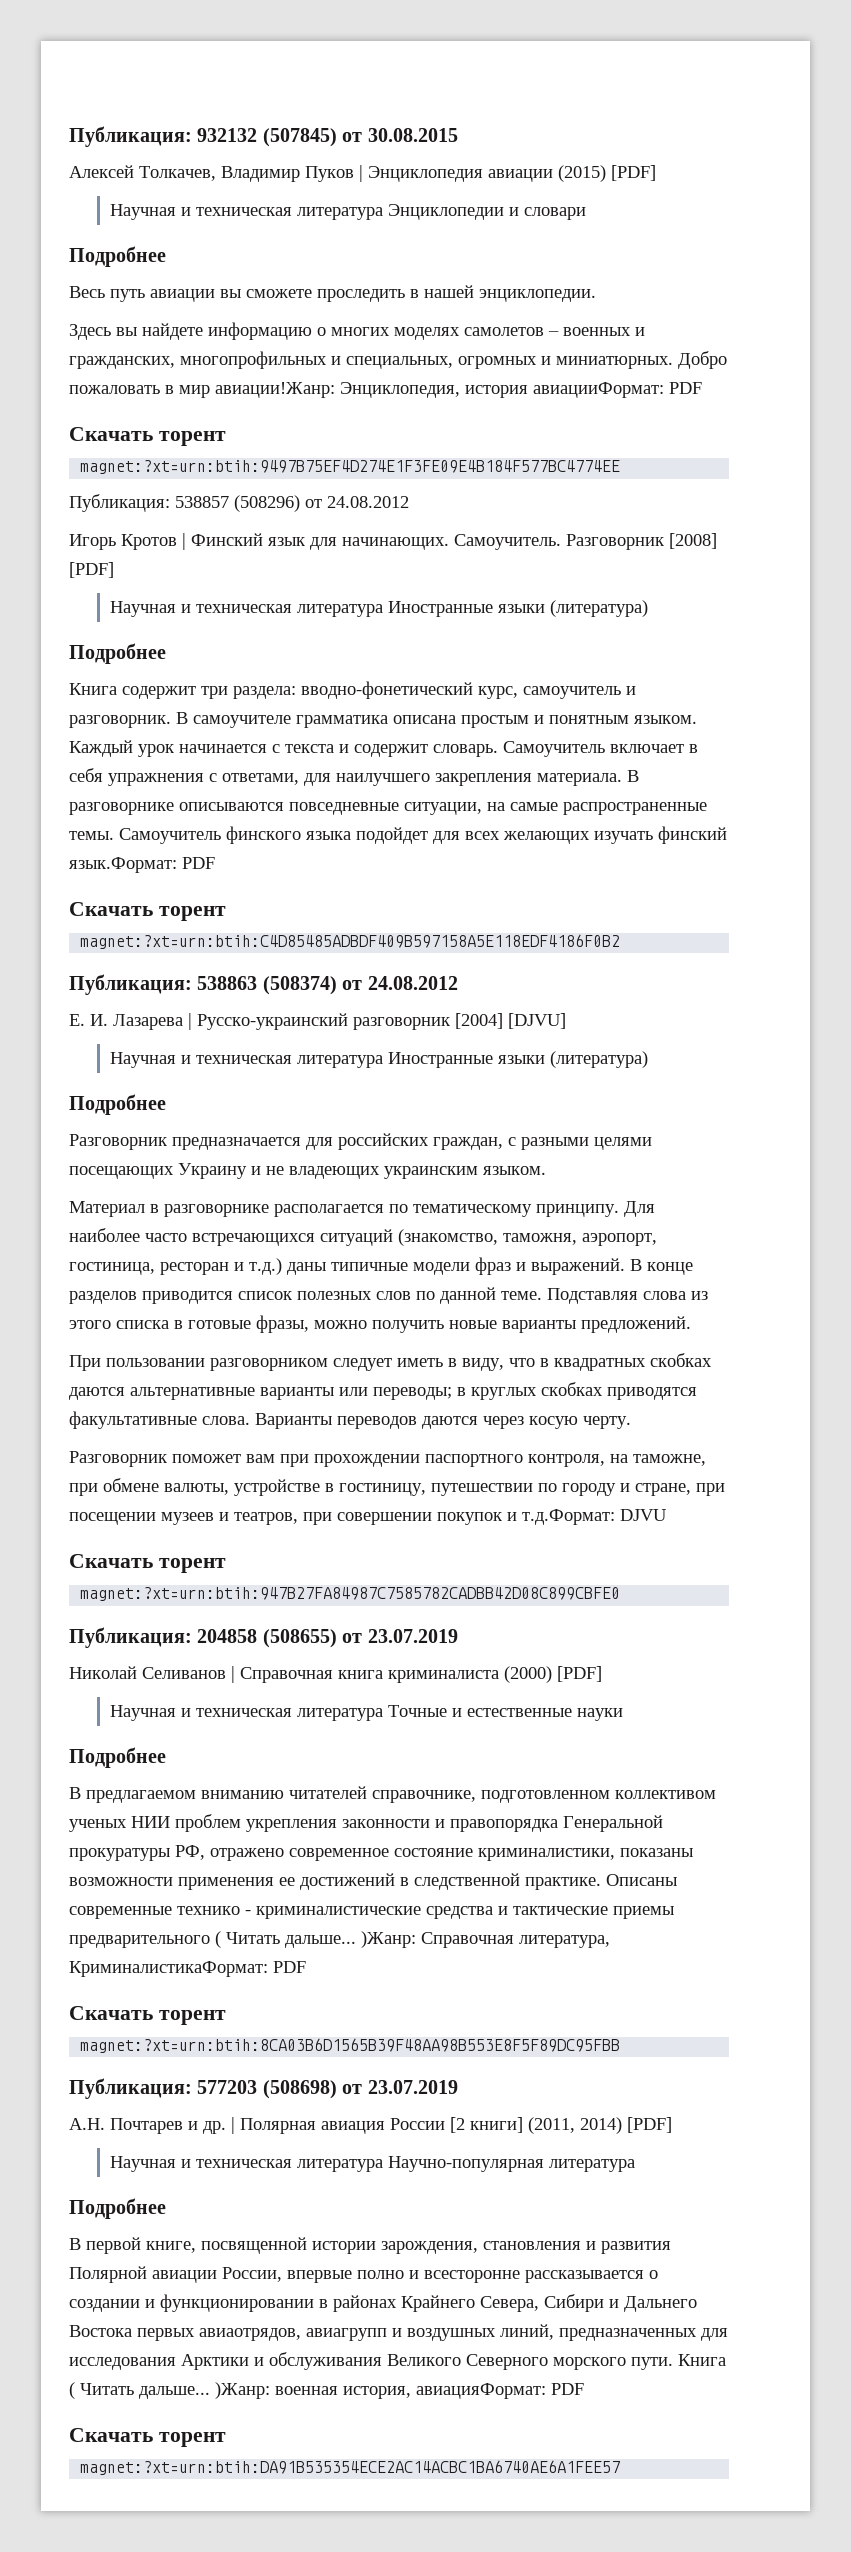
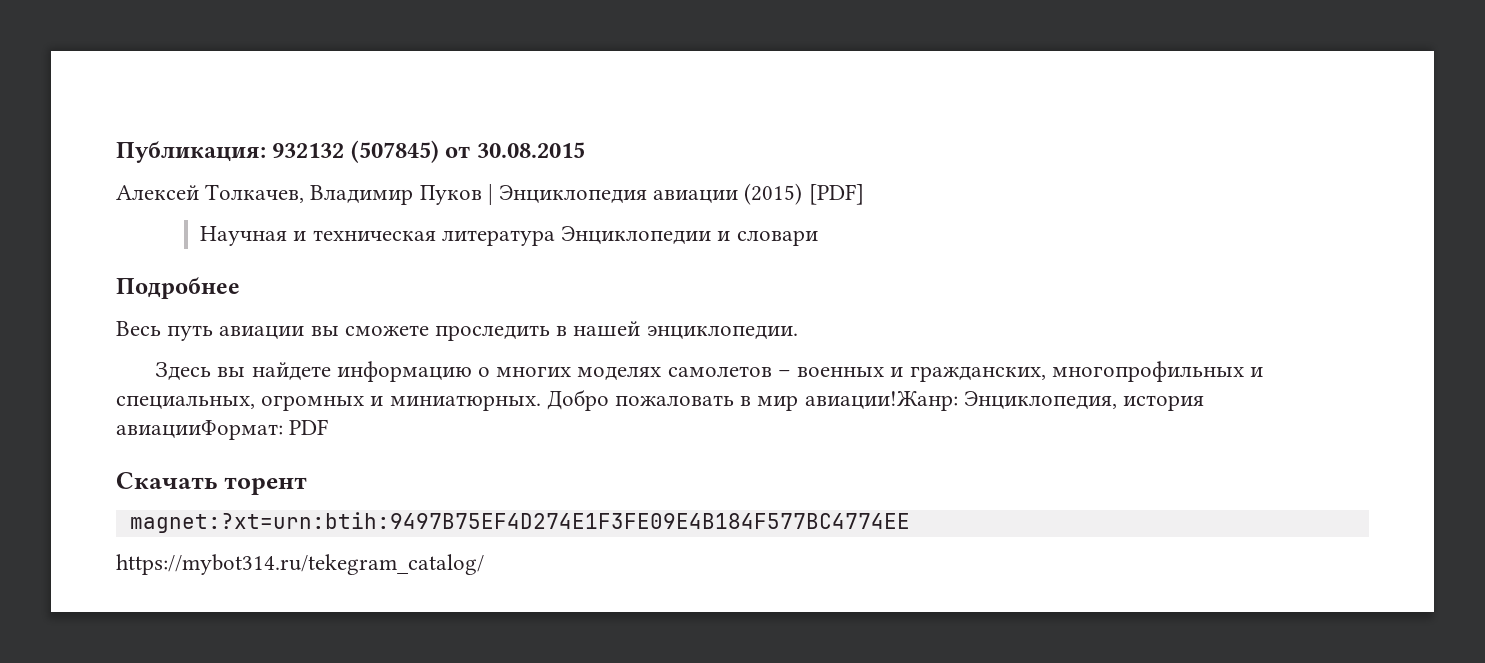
[69,494,409,512] [69,533,717,550] [69,562,114,578] [110,600,649,617] [69,643,166,664] [69,681,636,699] [69,712,697,728] [69,740,698,757] [69,768,639,786] [69,802,707,815] [69,826,727,844] [69,857,215,873] [69,902,226,921] [80,934,621,949] [69,974,458,995] [69,1013,566,1030] [110,1051,649,1068] [69,1094,166,1115] [69,1133,652,1150] [69,1163,546,1179] [69,1201,655,1217] [69,1228,657,1246] [69,1257,693,1275] [69,1287,708,1304] [69,1315,691,1333] [69,1353,712,1371] [69,1382,697,1400] [69,1411,631,1429] [69,1451,706,1467] [69,1478,725,1496] [69,1509,666,1525] [69,1554,226,1573] [80,1587,621,1601] [69,1627,458,1648] [69,1666,602,1683] [110,1705,624,1721] [69,1747,166,1768] [69,1786,716,1803] [69,1814,663,1832] [69,1845,693,1861] [69,1873,677,1890] [69,1906,674,1919] [69,1931,610,1948] [69,1961,306,1977] [69,2006,226,2025] [80,2038,621,2053] [69,2078,458,2099] [69,2117,672,2134] [110,2156,636,2172] [69,2198,166,2219] [69,2237,671,2254] [69,2266,658,2283] [69,2294,697,2312] [69,2324,728,2341] [69,2352,726,2370] [69,2382,584,2399] [69,2428,226,2447] [80,2460,621,2475] Публикация: 538857 (508296) от 24.08.2012 // Игорь Кротов | Финский язык для начинающих. Самоучитель. Разговорник [2008] [PDF] // Научная и техническая литература Иностранные языки (литература) // Подробнее // Книга содержит три раздела: вводно-фонетический курс, самоучитель и разговорник. В самоучителе грамматика описана простым и понятным языком. Каждый урок начинается с текста и содержит словарь. Самоучитель включает в себя упражнения с ответами, для наилучшего закрепления материала. В разговорнике описываются повседневные ситуации, на самые распространенные темы. Самоучитель финского языка подойдет для всех желающих изучать финский язык.Формат: PDF // Скачать торент // magnet:?xt=urn:btih:C4D85485ADBDF409B597158A5E118EDF4186F0B2 // Публикация: 538863 (508374) от 24.08.2012 // Е. И. Лазарева | Русско-украинский разговорник [2004] [DJVU] // Научная и техническая литература Иностранные языки (литература) // Подробнее // Разговорник предназначается для российских граждан, с разными целями посещающих Украину и не владеющих украинским языком. // Материал в разговорнике располагается по тематическому принципу. Для наиболее часто встречающихся ситуаций (знакомство, таможня, аэропорт, гостиница, ресторан и т.д.) даны типичные модели фраз и выражений. В конце разделов приводится список полезных слов по данной теме. Подставляя слова из этого списка в готовые фразы, можно получить новые варианты предложений. // При пользовании разговорником следует иметь в виду, что в квадратных скобках даются альтернативные варианты или переводы; в круглых скобках приводятся факультативные слова. Варианты переводов даются через косую черту. // Разговорник поможет вам при прохождении паспортного контроля, на таможне, при обмене валюты, устройстве в гостиницу, путешествии по городу и стране, при посещении музеев и театров, при совершении покупок и т.д.Формат: DJVU // Скачать торент // magnet:?xt=urn:btih:947B27FA84987C7585782CADBB42D08C899CBFE0 // Публикация: 204858 (508655) от 23.07.2019 // Николай Селиванов | Справочная книга криминалиста (2000) [PDF] // Научная и техническая литература Точные и естественные науки // Подробнее // В предлагаемом вниманию читателей справочнике, подготовленном коллективом ученых НИИ проблем укрепления законности и правопорядка Генеральной прокуратуры РФ, отражено современное состояние криминалистики, показаны возможности применения ее достижений в следственной практике. Описаны современные технико - криминалистические средства и тактические приемы предварительного ( Читать дальше... )Жанр: Справочная литература, КриминалистикаФормат: PDF // Скачать торент // magnet:?xt=urn:btih:8CA03B6D1565B39F48AA98B553E8F5F89DC95FBB // Публикация: 577203 (508698) от 23.07.2019 // А.Н. Почтарев и др. | Полярная авиация России [2 книги] (2011, 2014) [PDF] // Научная и техническая литература Научно-популярная литература // Подробнее // В первой книге, посвященной истории зарождения, становления и развития Полярной авиации России, впервые полно и всесторонне рассказывается о создании и функционировании в районах Крайнего Севера, Сибири и Дальнего Востока первых авиаотрядов, авиагрупп и воздушных линий, предназначенных для исследования Арктики и обслуживания Великого Северного морского пути. Книга ( Читать дальше... )Жанр: военная история, авиацияФормат: PDF // Скачать торент // magnet:?xt=urn:btih:DA91B535354ECE2AC14ACBC1BA6740AE6A1FEE57 -> [116,554,484,575] https://mybot314.ru/tekegram_catalog/

